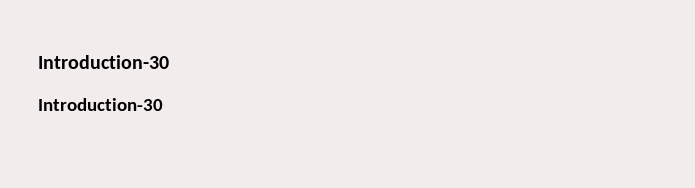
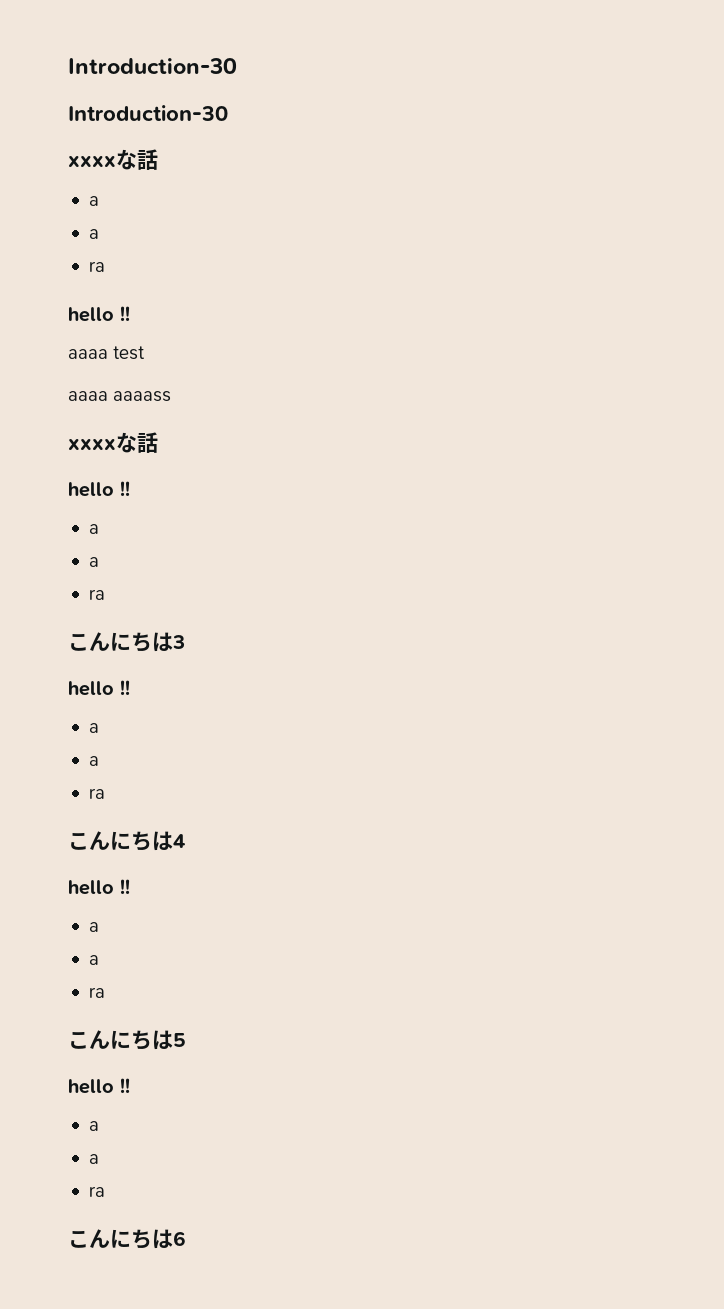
(163, 104) none -> [68,149,158,170] [88,196,99,206] [88,229,99,239] [88,261,105,272] [68,306,130,322] [68,346,146,360] [68,391,172,402] [68,432,158,453] [68,481,130,497] [88,524,99,534] [88,557,99,567] [88,589,105,600] [68,632,185,652] [68,680,130,696] [88,723,99,733] [88,756,99,766] [88,788,105,799] [68,831,185,851] [68,879,130,895] [88,922,99,932] [88,955,99,965] [88,987,105,998] [68,1030,186,1050] [68,1078,130,1094] [88,1121,99,1131] [88,1154,99,1164] [88,1186,105,1197] [68,1229,186,1249] // xxxxな話 // a // a // ra // hello !! // aaaa test // aaaa aaaass // xxxxな話 // hello !! // a // a // ra // こんにちは3 // hello !! // a // a // ra // こんにちは4 // hello !! // a // a // ra // こんにちは5 // hello !! // a // a // ra // こんにちは6

